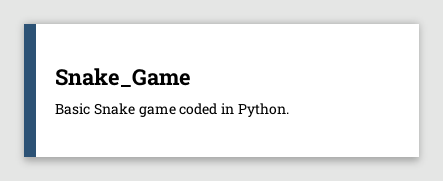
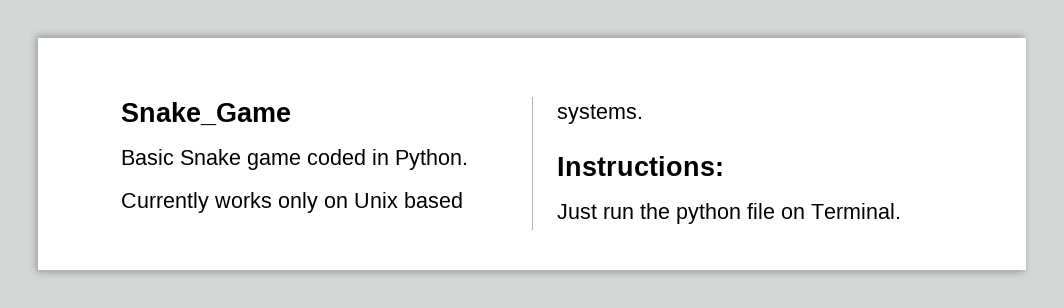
(289, 110) none -> [121,192,463,213] [557,104,643,124] [557,156,724,176] [557,203,901,224] // Currently works only on Unix based systems. // Instructions: // Just run the python file on Terminal.

